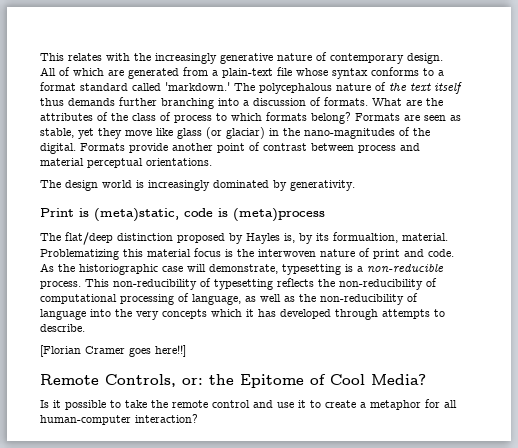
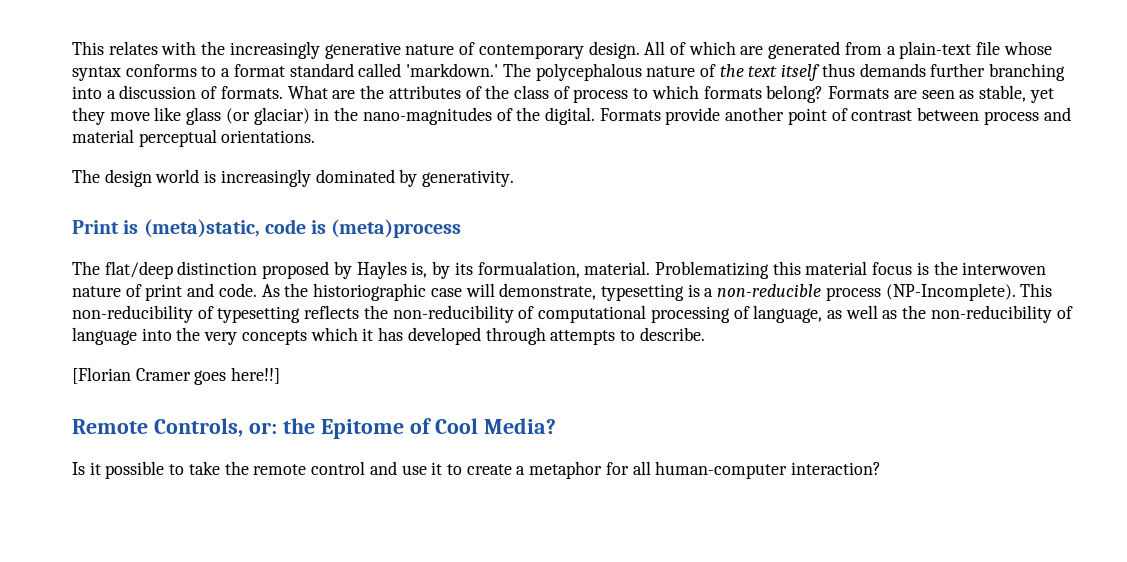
[333,232,398,243] formualtion, -> [477,261,580,278] formualation,
[40,281,81,289] process. -> [825,283,1016,301] process (NP-Incomplete).

